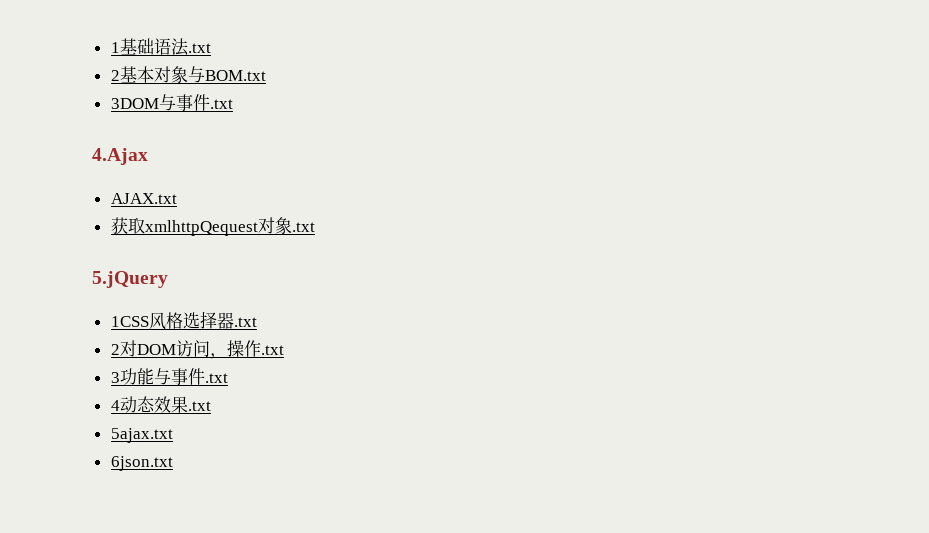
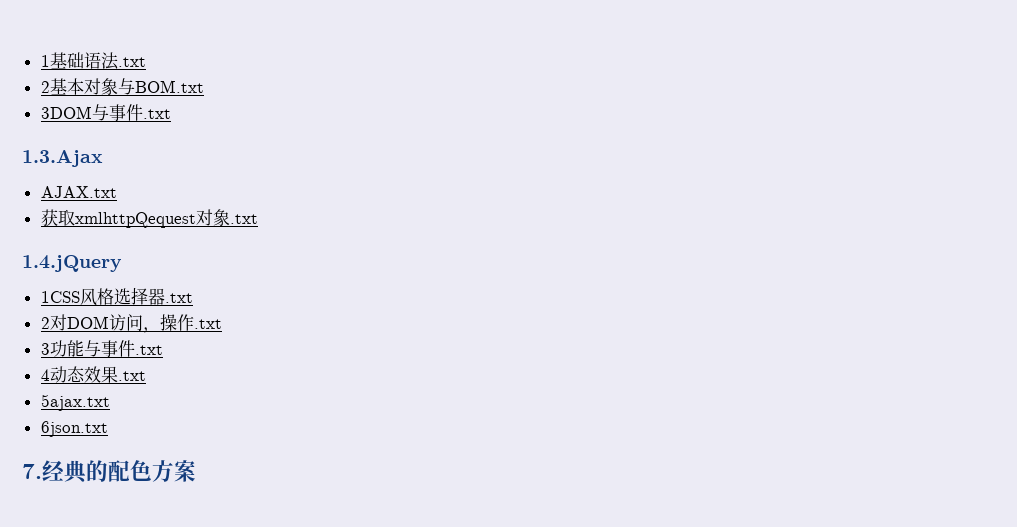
[92,148,148,165] 4.Ajax -> [22,150,103,167] 1.3.Ajax
[92,271,168,288] 5.jQuery -> [22,255,122,272] 1.4.jQuery
(173, 463) none -> [22,460,196,484] // 7.经典的配色方案

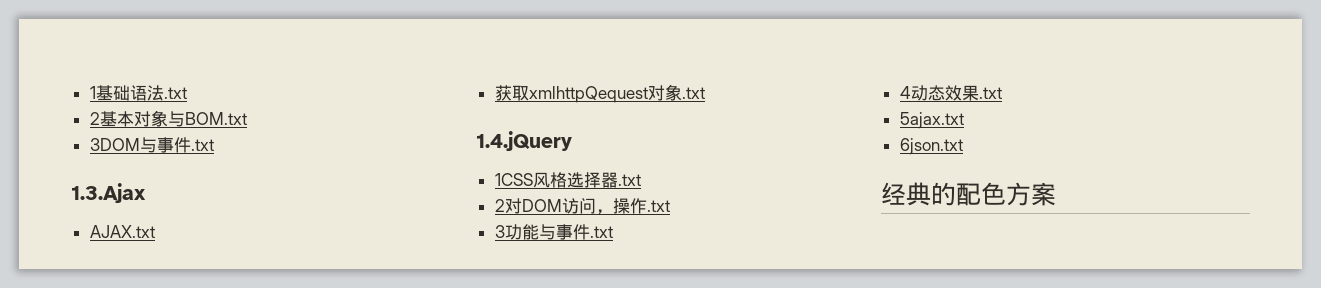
[22,464,42,479] 7. -> (963, 146) none

